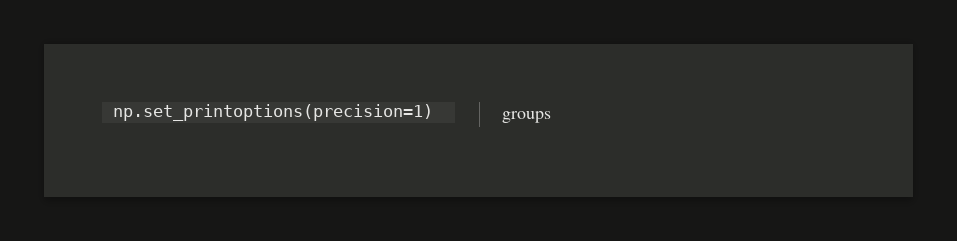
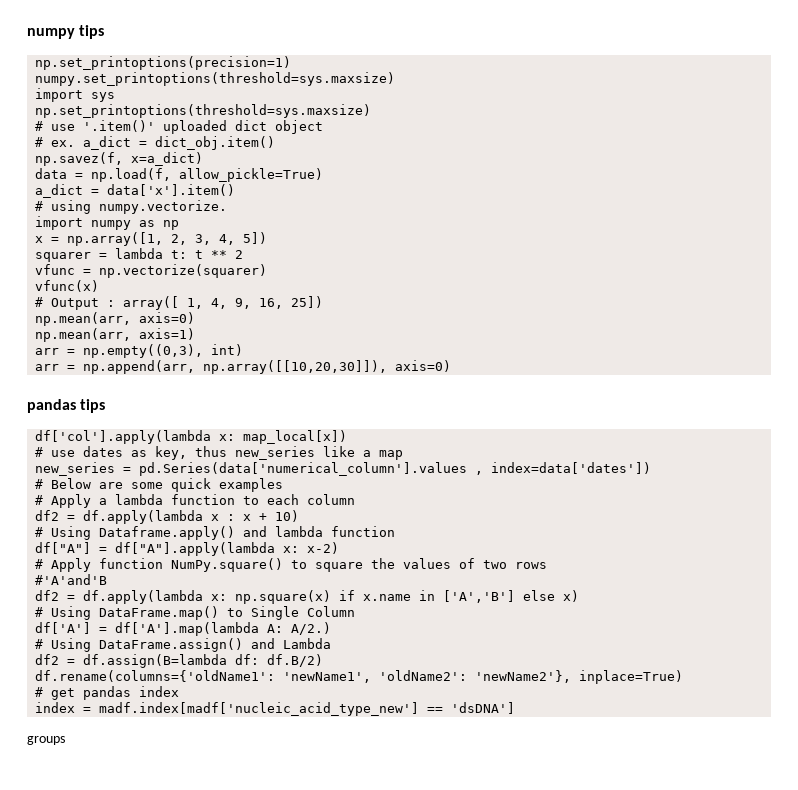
(112, 112) none -> [27,25,105,39] numpy tips //
(433, 112) none -> [35,72,396,86] [35,88,116,102] [35,104,372,118] [35,120,324,134] [35,136,276,150] [35,152,204,166] [35,168,324,182] [35,184,236,198] [35,200,228,214] [35,216,180,230] [35,232,268,246] [35,248,244,262] [35,264,268,278] [35,280,100,292] [35,296,324,310] [35,312,196,326] [35,328,196,342] [35,344,244,358] [35,360,452,374] [27,399,106,413] [35,430,348,444] [35,446,404,460] [35,462,652,476] [35,478,284,492] [35,494,356,508] [35,510,300,524] [35,526,396,540] [35,542,340,556] [35,558,548,572] [35,574,108,585] [35,590,580,604] [35,606,356,620] [35,622,332,636] [35,638,332,652] [35,654,324,668] [35,670,684,684] [35,686,180,700] [35,702,516,716] // numpy.set_printoptions(threshold=sys.maxsize) // import sys // np.set_printoptions(threshold=sys.maxsize) // # use '.item()' uploaded dict object // # ex. a_dict = dict_obj.item() // np.savez(f, x=a_dict) // data = np.load(f, allow_pickle=True) // a_dict = data['x'].item() // # using numpy.vectorize. // import numpy as np // x = np.array([1, 2, 3, 4, 5]) // squarer = lambda t: t ** 2 // vfunc = np.vectorize(squarer) // vfunc(x) // # Output : array([ 1, 4, 9, 16, 25]) // np.mean(arr, axis=0) // np.mean(arr, axis=1) // arr = np.empty((0,3), int) // arr = np.append(arr, np.array([[10,20,30]]), axis=0) // pandas tips // df['col'].apply(lambda x: map_local[x]) // # use dates as key, thus new_series like a map // new_series = pd.Series(data['numerical_column'].values , index=data['dates']) // # Below are some quick examples // # Apply a lambda function to each column // df2 = df.apply(lambda x : x + 10) // # Using Dataframe.apply() and lambda function // df["A"] = df["A"].apply(lambda x: x-2) // # Apply function NumPy.square() to square the values of two rows // #'A'and'B // df2 = df.apply(lambda x: np.square(x) if x.name in ['A','B'] else x) // # Using DataFrame.map() to Single Column // df['A'] = df['A'].map(lambda A: A/2.) // # Using DataFrame.assign() and Lambda // df2 = df.assign(B=lambda df: df.B/2) // df.rename(columns={'oldName1': 'newName1', 'oldName2': 'newName2'}, inplace=True) // # get pandas index // index = madf.index[madf['nucleic_acid_type_new'] == 'dsDNA']

